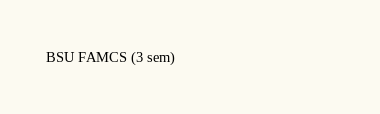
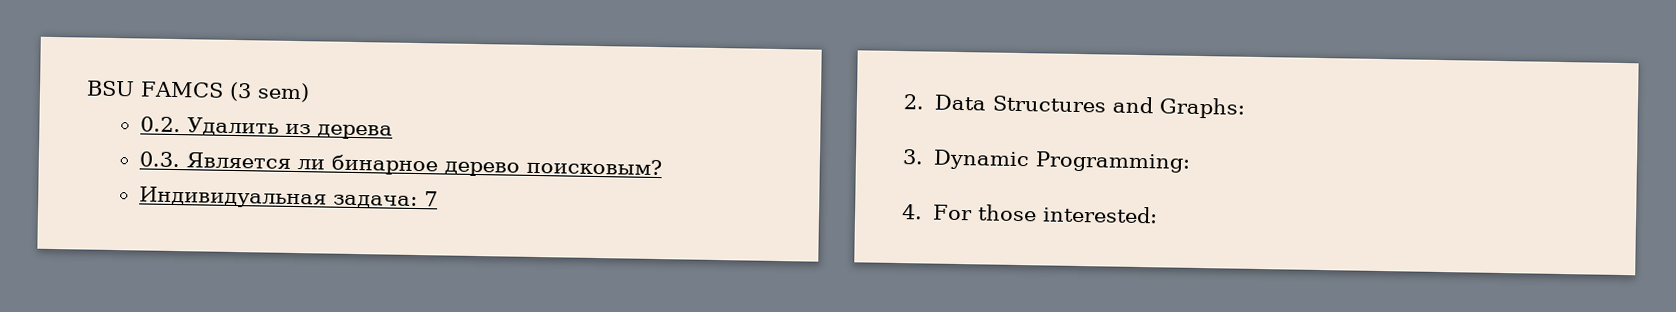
(175, 58) none -> [139,116,393,140] [138,151,662,177] [138,186,438,210] [903,94,1247,119] [902,149,1192,173] [901,204,1158,224] // 0.2. Удалить из дерева // 0.3. Является ли бинарное дерево поисковым? // Индивидуальная задача: 7 // 2. Data Structures and Graphs: // 3. Dynamic Programming: // 4. For those interested:

